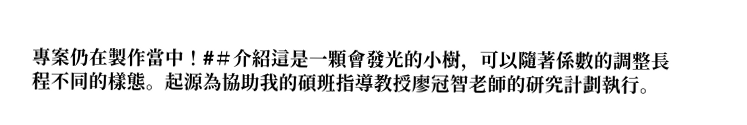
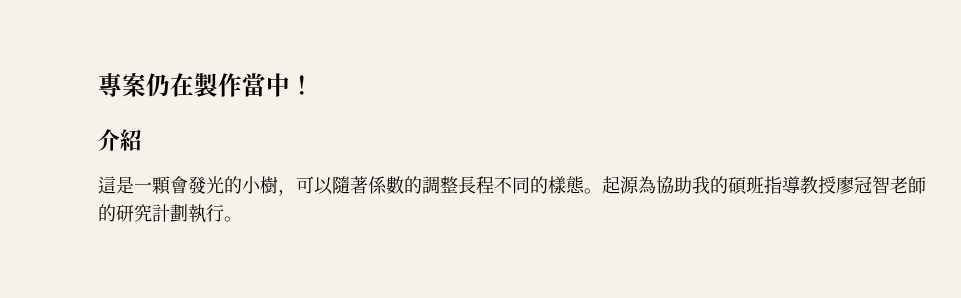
[202,50,234,66] #＃ -> (314, 85) //
(272, 58) none -> (142, 140) //

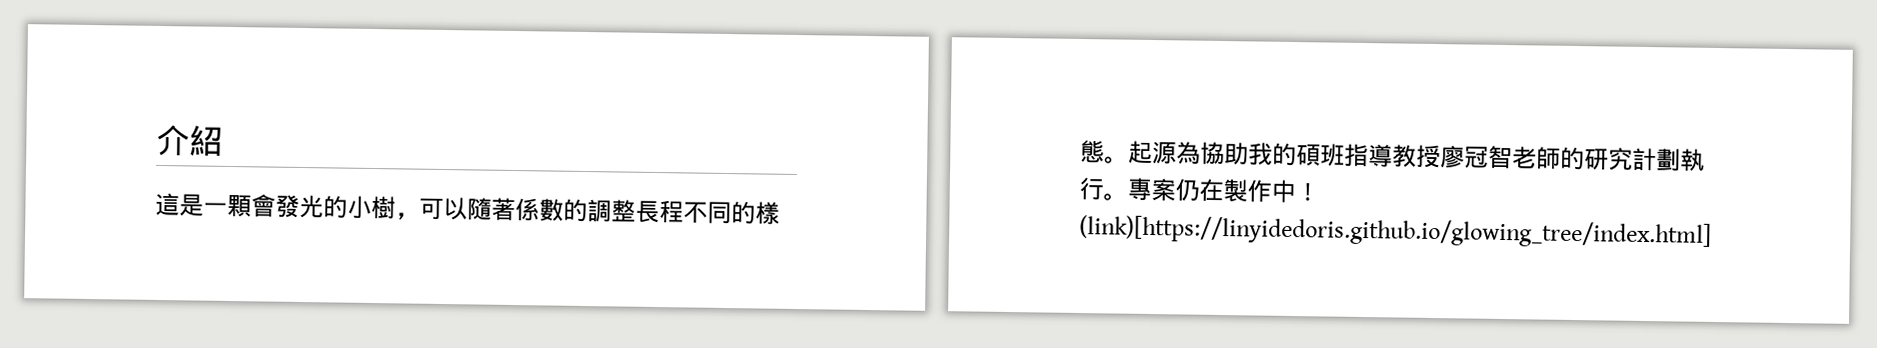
[98,73,314,97] 專案仍在製作當中！ // -> (156, 140) none
(242, 219) none -> [1127,177,1320,204] [1079,214,1712,249] 專案仍在製作中！(link)[https://linyidedoris.github.io/glowing_tree/index.html]

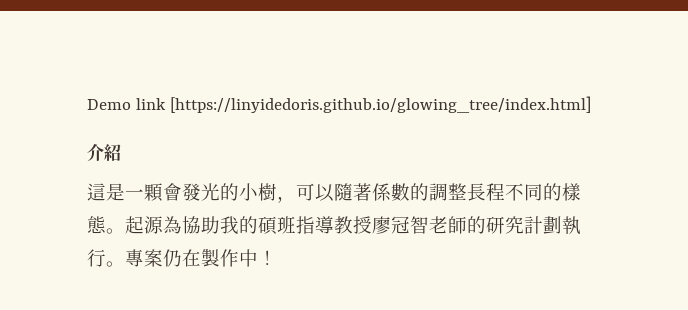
(156, 140) none -> [87,96,591,113] Demo link [https://linyidedoris.github.io/glowing_tree/index.html] //
[1079,214,1712,249] (link)[https://linyidedoris.github.io/glowing_tree/index.html] -> (277, 257) none

